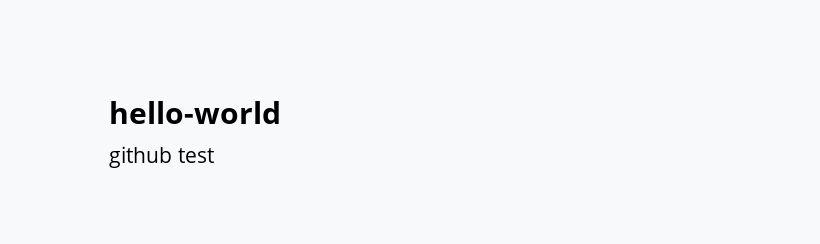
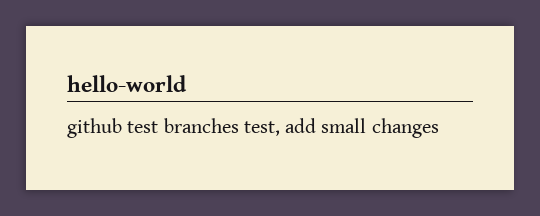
(214, 155) none -> [163,118,439,138] branches test, add small changes

